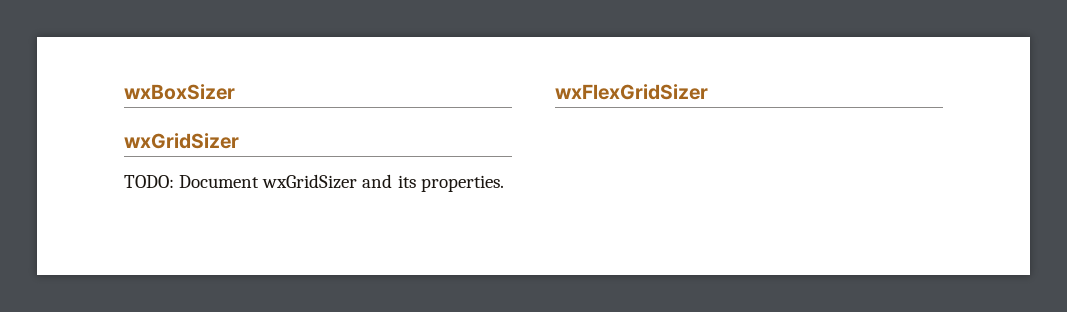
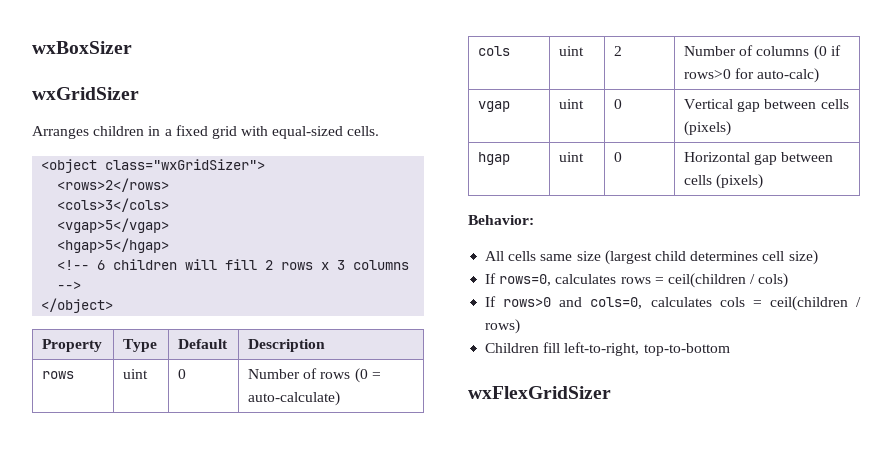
[124,174,504,192] TODO: Document wxGridSizer and its properties. -> [32,125,380,139] [41,159,266,173] [57,178,170,192] [57,198,170,212] [57,218,170,233] [57,238,170,253] [57,259,410,270] [57,281,82,290] [41,298,114,313] [42,339,103,352] [123,339,158,352] [178,339,229,349] [248,339,326,352] [42,371,75,379] [123,369,149,379] [178,369,187,379] [248,368,381,383] [248,391,341,406] [478,46,511,56] [559,46,585,56] [614,46,623,56] [684,45,841,60] [684,68,820,83] [478,101,511,112] [559,99,585,109] [614,99,623,109] [684,99,849,112] [684,121,732,136] [478,152,511,165] [559,152,585,162] [614,152,623,162] [684,152,834,165] [684,174,764,189] [468,215,534,225] [485,250,818,265] [485,273,789,288] [485,296,861,311] [485,319,521,334] [485,342,730,356] Arranges children in a fixed grid with equal-sized cells. // <object class="wxGridSizer"> // <rows>2</rows> // <cols>3</cols> // <vgap>5</vgap> // <hgap>5</hgap> // <!-- 6 children will fill 2 rows x 3 columns --> // </object> // Property | Type | Default | Description // rows | uint | 0 | Number of rows (0 = auto-calculate) // cols | uint | 2 | Number of columns (0 if rows>0 for auto-calc) // vgap | uint | 0 | Vertical gap between cells (pixels) // hgap | uint | 0 | Horizontal gap between cells (pixels) // Behavior: // All cells same size (largest child determines cell size) // If rows=0, calculates rows = ceil(children / cols) // If rows>0 and cols=0, calculates cols = ceil(children / rows) // Children fill left-to-right, top-to-bottom

